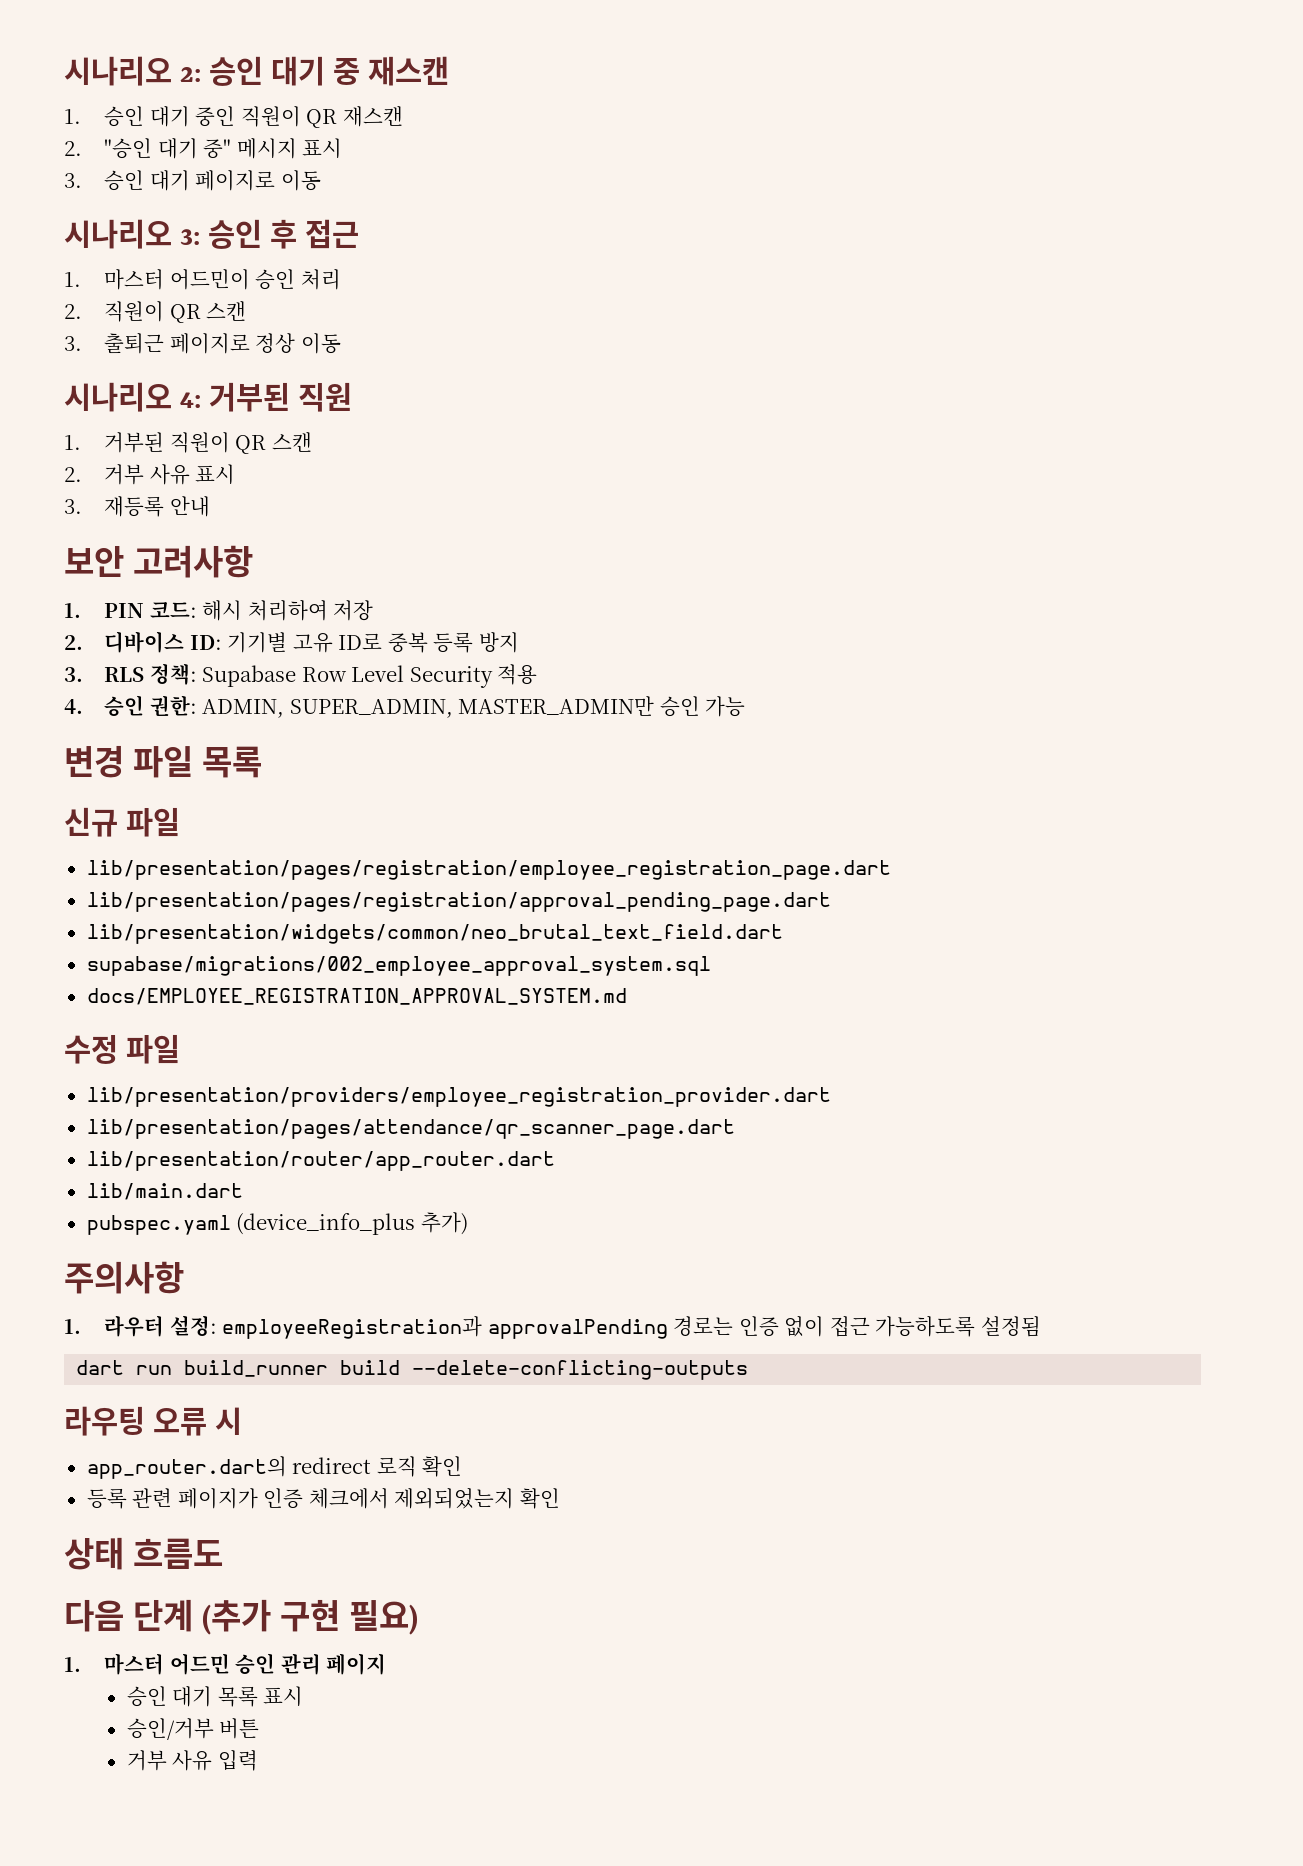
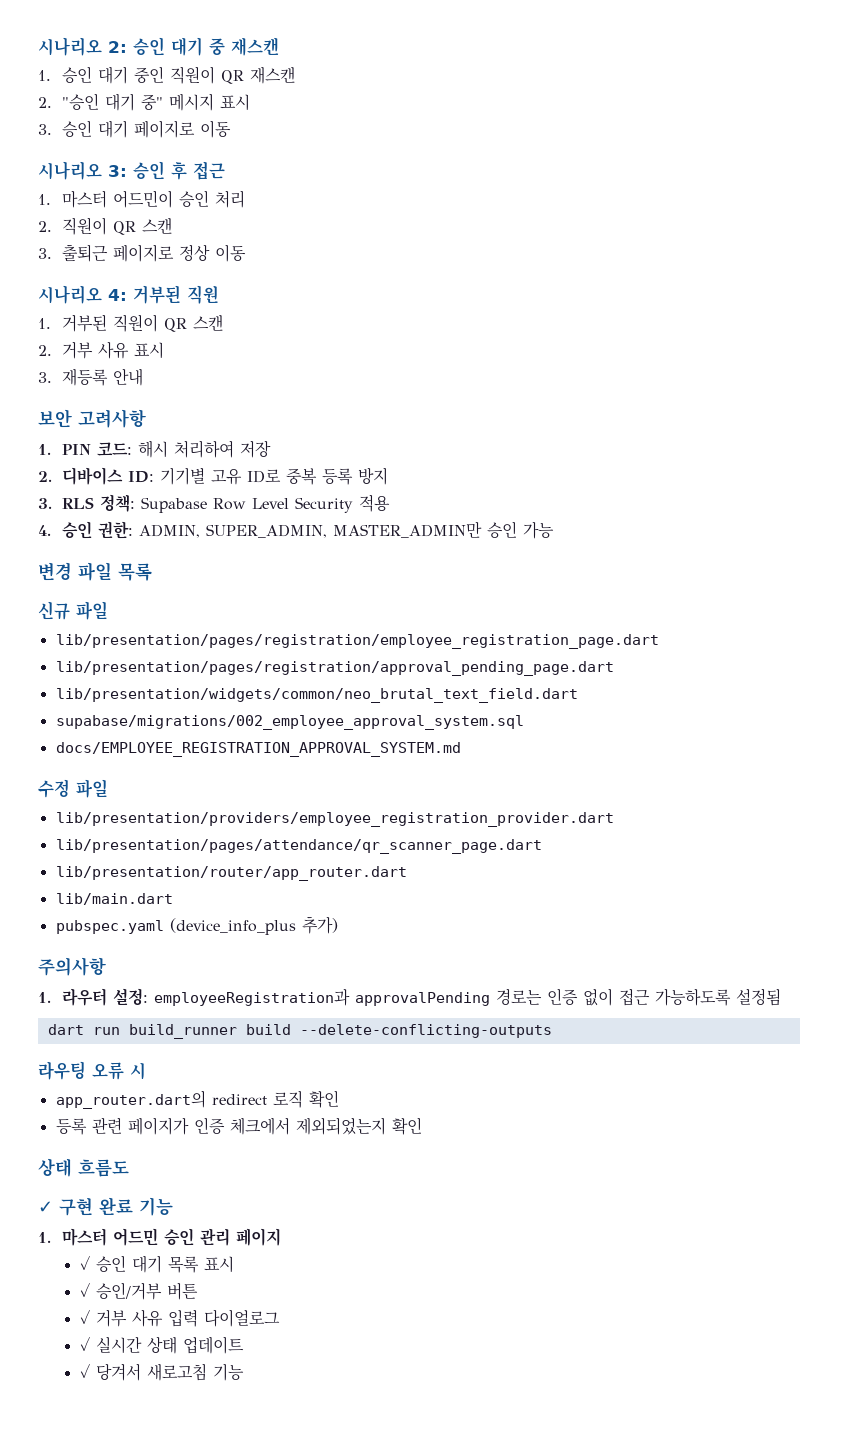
[64,1599,418,1635] 다음 단계 (추가 구현 필요) -> [38,1197,173,1216] ✓ 구현 완료 기능
(387, 1664) none -> [79,1255,90,1270] ✓
(304, 1696) none -> [79,1282,90,1297] ✓
(260, 1728) none -> [79,1309,90,1324] ✓
(258, 1760) none -> [203,1309,280,1327] [79,1336,244,1354] [79,1363,244,1381] 다이얼로그 // ✓ 실시간 상태 업데이트 // ✓ 당겨서 새로고침 기능

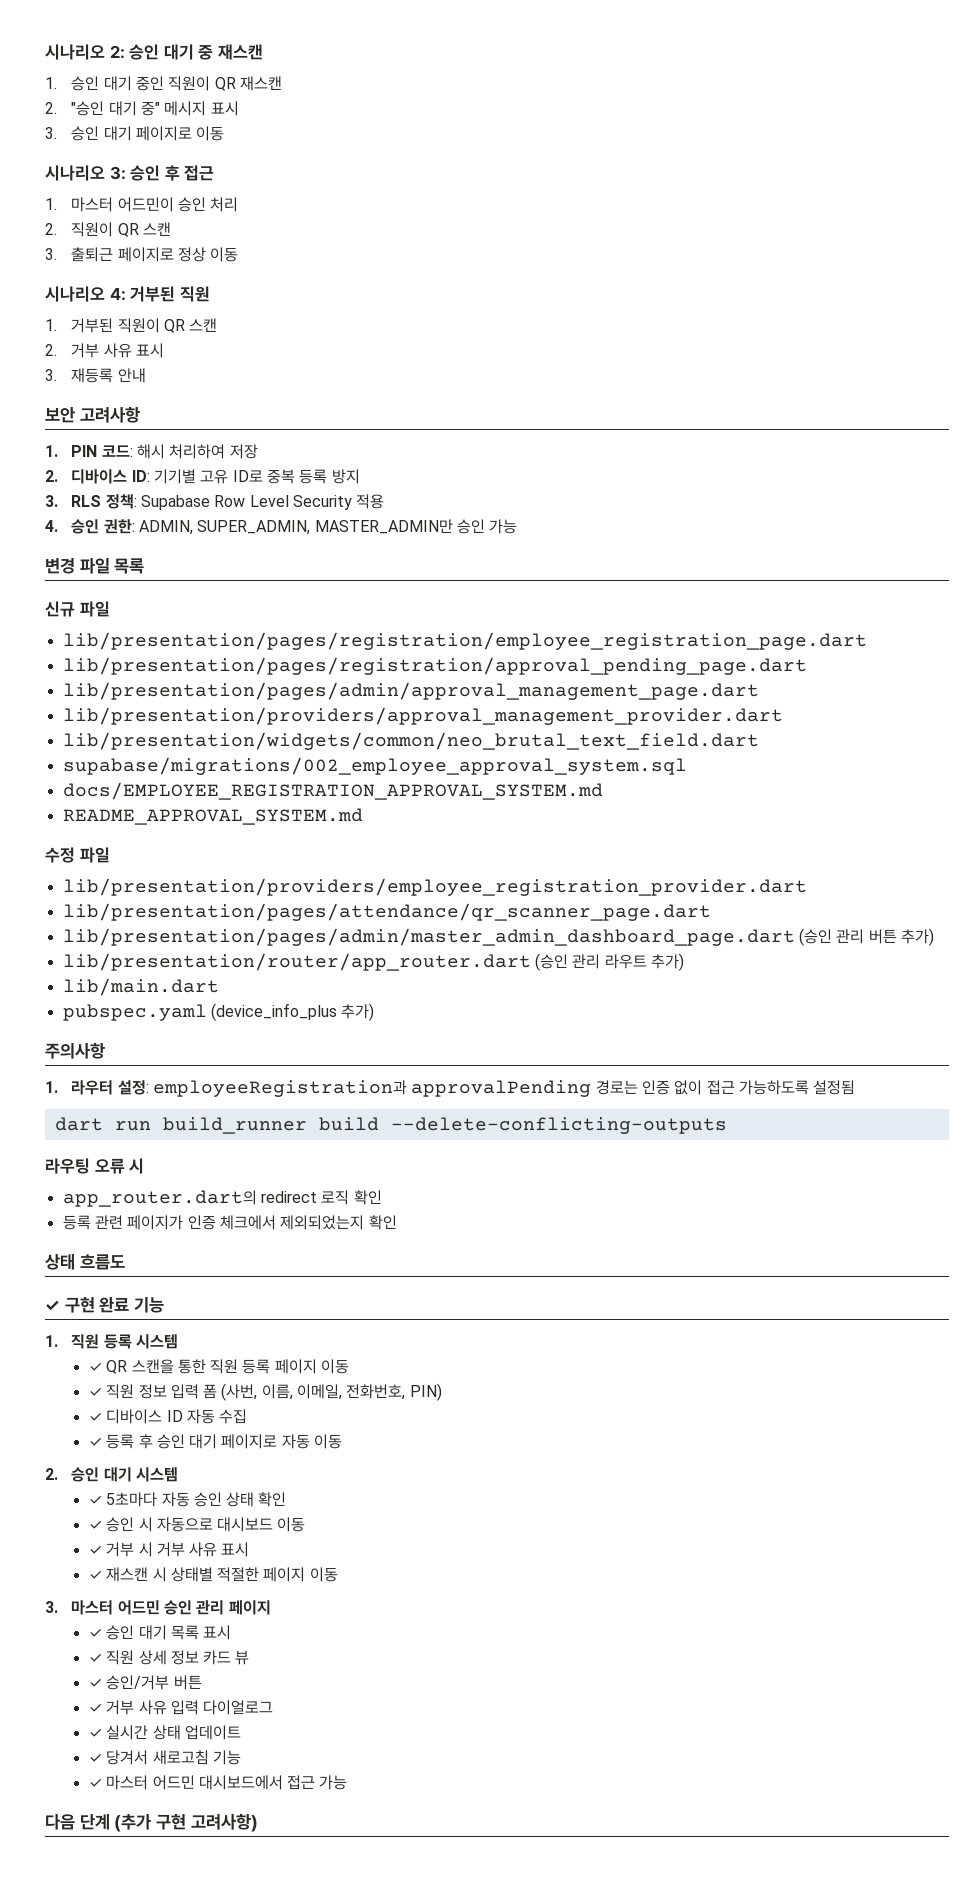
(614, 668) none -> [62,682,759,700] [62,707,783,725] // lib/presentation/pages/admin/approval_management_page.dart // lib/presentation/providers/approval_management_provider.dart
(461, 749) none -> [62,808,363,825] // README_APPROVAL_SYSTEM.md
[55,866,407,881] lib/presentation/router/app_router.dart -> [62,928,934,946] [62,953,684,971] lib/presentation/pages/admin/master_admin_dashboard_page.dart (승인 관리 버튼 추가) // lib/presentation/router/app_router.dart (승인 관리 라우트 추가)
(51, 1237) none -> [71,1334,178,1349] [88,1359,350,1374] [88,1383,442,1401] [88,1409,248,1424] [88,1434,343,1449] [45,1467,178,1482] [88,1492,287,1507] [88,1517,306,1532] [88,1542,250,1557] [88,1567,338,1582] [45,1601,58,1613] 직원 등록 시스템 // ✓ QR 스캔을 통한 직원 등록 페이지 이동 // ✓ 직원 정보 입력 폼 (사번, 이름, 이메일, 전화번호, PIN) // ✓ 디바이스 ID 자동 수집 // ✓ 등록 후 승인 대기 페이지로 자동 이동 // 2. 승인 대기 시스템 // ✓ 5초마다 자동 승인 상태 확인 // ✓ 승인 시 자동으로 대시보드 이동 // ✓ 거부 시 거부 사유 표시 // ✓ 재스캔 시 상태별 적절한 페이지 이동 // 3.
(234, 1264) none -> [88,1650,250,1665] // ✓ 직원 상세 정보 카드 뷰
(244, 1372) none -> [88,1775,348,1790] [45,1813,258,1832] // ✓ 마스터 어드민 대시보드에서 접근 가능 // 다음 단계 (추가 구현 고려사항)

